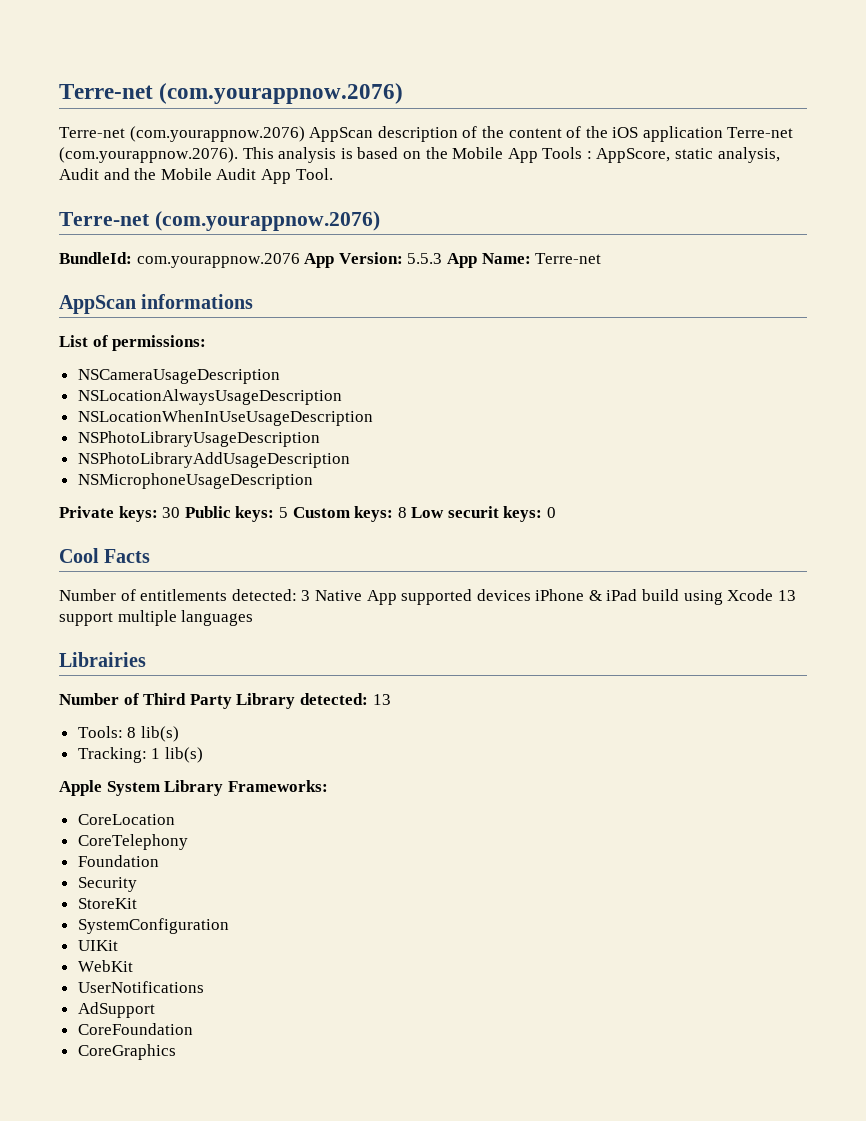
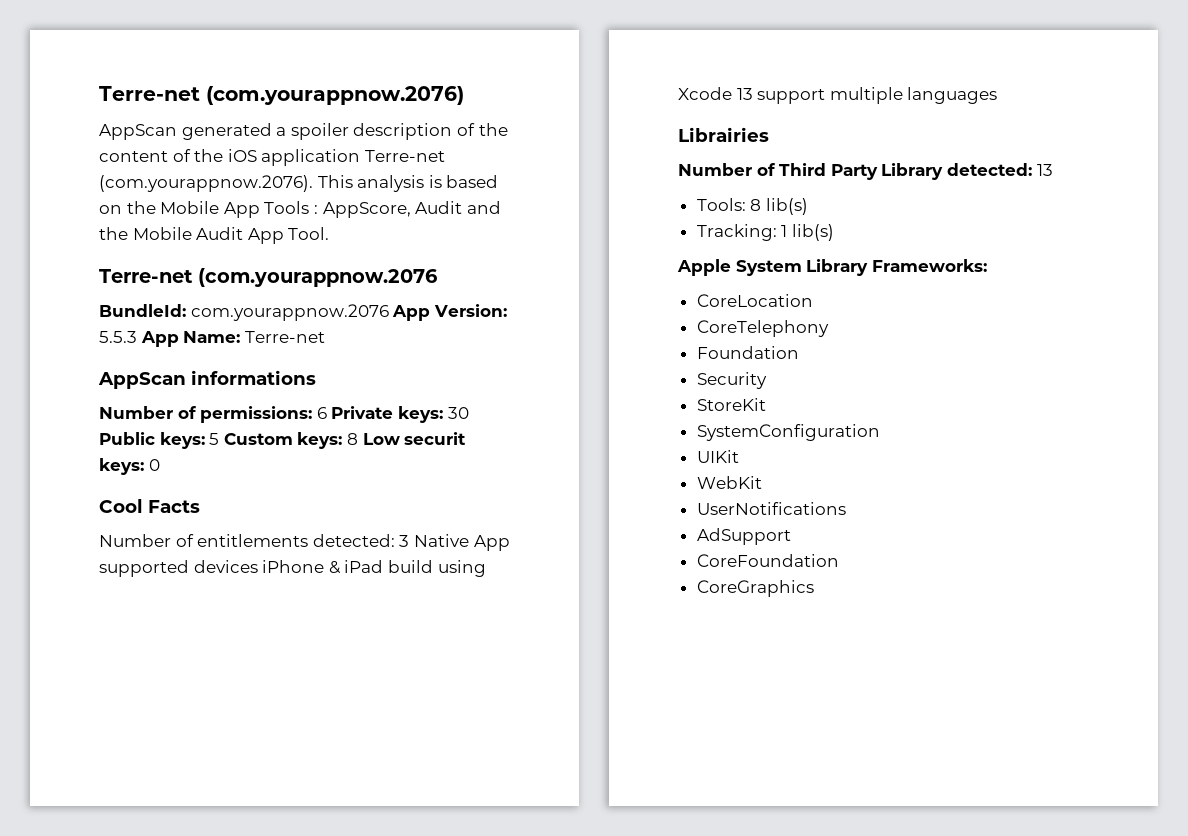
[59,83,404,104] [59,126,374,142] Terre-net (com.yourappnow.2076) // Terre-net (com.yourappnow.2076) AppScan -> [99,86,464,105] [99,123,349,140] Terre-net (com.yourappnow.2076) // AppScan generated a spoiler
[675,147,780,163] static analysis, -> (411, 210) none
[154,211,380,231] (com.yourappnow.2076) -> [198,268,438,287] (com.yourappnow.2076
[59,335,88,347] List -> [99,406,173,419] Number
[77,369,280,384] [77,389,342,405] [77,410,373,426] [77,431,320,447] [77,452,350,468] [77,473,313,489] // NSCameraUsageDescription // NSLocationAlwaysUsageDescription // NSLocationWhenInUseUsageDescription // NSPhotoLibraryUsageDescription // NSPhotoLibraryAddUsageDescription // NSMicrophoneUsageDescription // -> [316,407,327,419] 6

